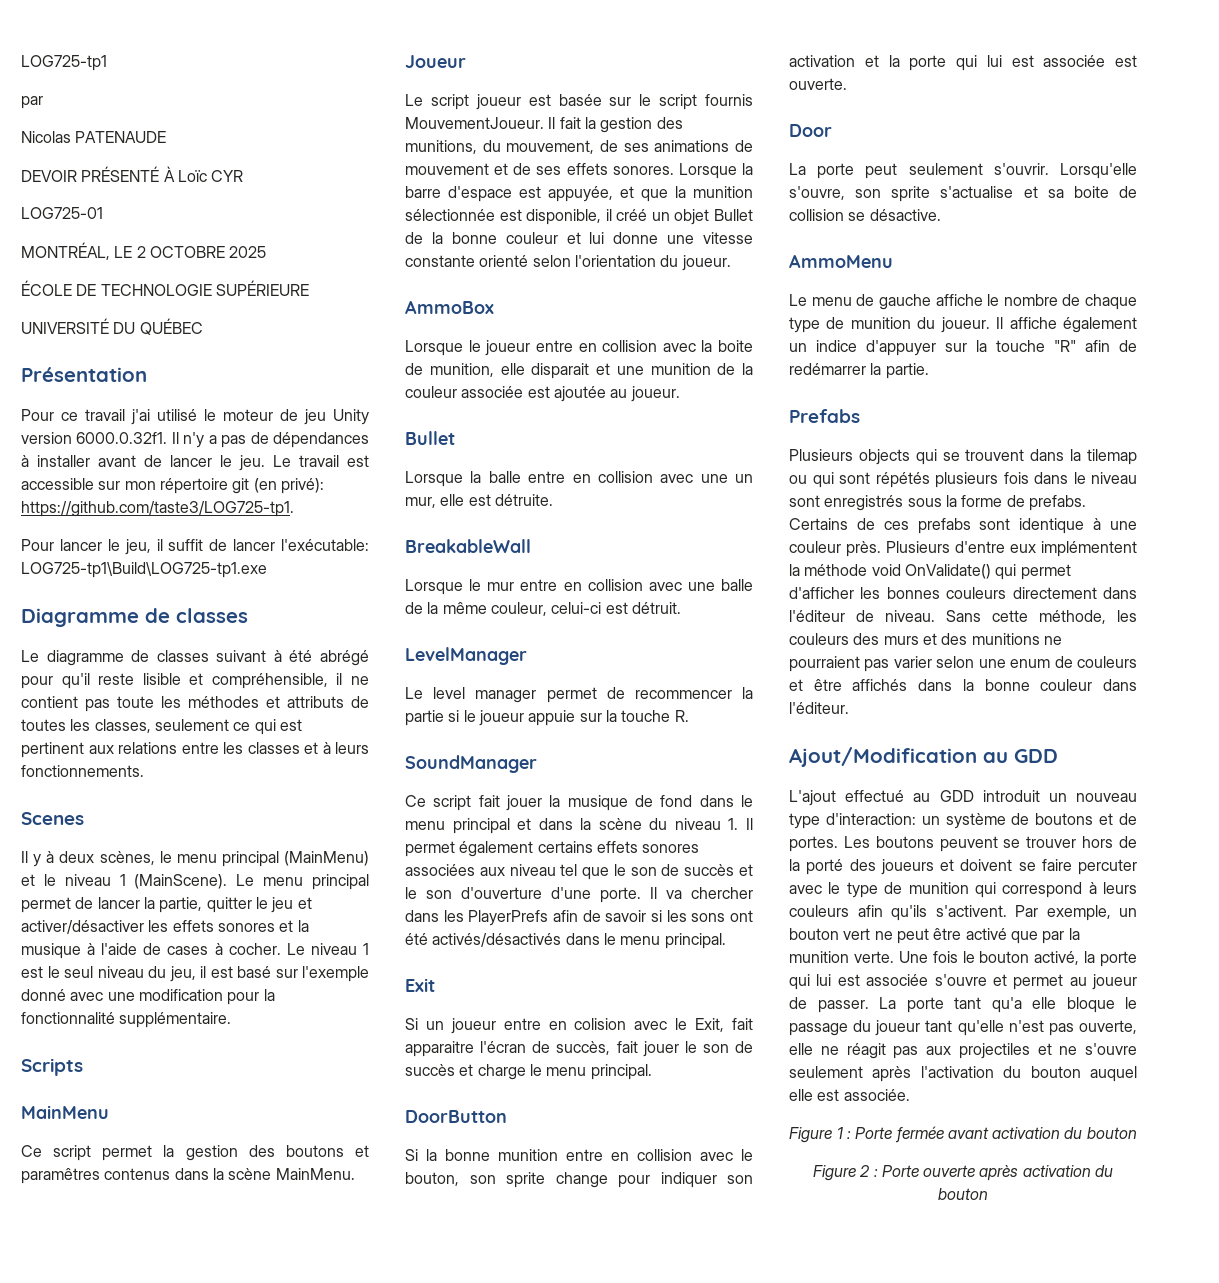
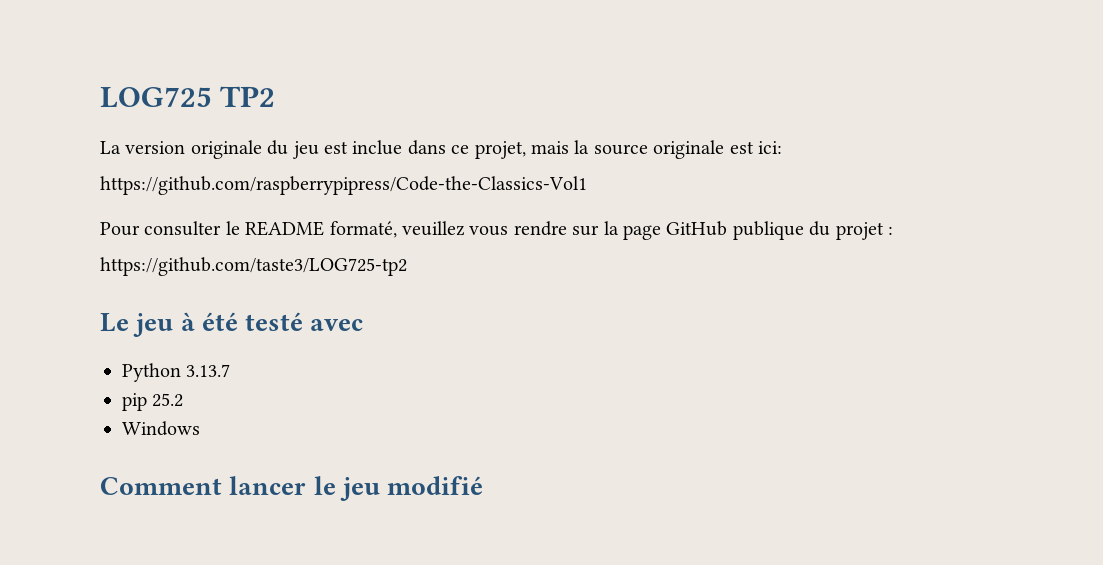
[21,55,107,71] [21,96,43,109] [21,131,167,143] [21,166,244,182] [21,207,103,219] [21,242,267,260] [21,280,309,296] [21,318,203,335] [21,367,147,382] [21,409,369,425] [21,432,369,448] [21,455,369,471] [21,478,324,494] [21,501,294,517] [21,539,369,555] [21,562,267,578] [21,608,248,627] [21,650,369,666] [21,673,369,689] [21,696,369,712] [21,719,302,735] [21,742,369,758] [21,765,144,777] [21,812,84,825] [21,851,369,867] [21,874,369,890] [21,897,312,913] [21,920,309,934] [21,943,369,959] [21,966,369,982] [21,989,275,1005] [21,1012,232,1028] [21,1058,83,1076] [21,1105,109,1119] [21,1145,369,1161] [21,1168,355,1184] [405,55,466,68] [405,94,753,110] [405,117,683,133] [405,140,753,154] [405,163,753,179] [405,186,753,202] [405,209,753,225] [405,232,753,244] [405,255,731,271] [405,300,494,314] [405,340,753,356] [405,363,753,379] [405,386,680,402] [405,431,455,445] [405,471,753,487] [405,494,553,508] [405,539,531,553] [405,579,753,595] [405,602,681,616] [405,647,527,665] [405,687,753,703] [405,710,689,726] [405,755,537,773] [405,795,753,811] [405,818,753,834] [405,841,700,857] [405,864,753,880] [405,887,753,903] [405,910,753,926] [405,933,726,949] [405,978,435,992] [405,1018,753,1034] [405,1041,753,1057] [405,1064,652,1080] [405,1110,507,1123] [405,1149,753,1161] [405,1172,753,1188] [789,55,1137,71] [789,78,847,90] [789,124,832,137] [789,163,1137,179] [789,186,1137,202] [789,209,941,221] [789,254,893,268] [789,294,1137,310] [789,317,1137,333] [789,340,1137,356] [789,363,929,379] [789,409,860,423] [789,449,1137,465] [789,472,1137,488] [789,495,1086,511] [789,518,1137,534] [789,541,1137,557] [789,564,1071,580] [789,587,1137,599] [789,610,1137,624] [789,633,1062,645] [789,656,1137,672] [789,679,1137,691] [789,702,849,714] [789,747,1058,767] [789,790,1137,806] [789,813,1137,829] [789,836,1137,852] [789,859,1137,875] [789,882,1137,898] [789,905,1137,921] [789,928,1080,944] [789,951,1137,967] [789,974,1137,990] [789,997,1137,1013] [789,1020,1137,1036] [789,1043,1137,1059] [789,1066,1137,1082] [789,1089,910,1101] [789,1126,1137,1143] [812,1165,1114,1181] [938,1188,988,1200] LOG725-tp1 // par // Nicolas PATENAUDE // DEVOIR PRÉSENTÉ À Loïc CYR // LOG725-01 // MONTRÉAL, LE 2 OCTOBRE 2025 // ÉCOLE DE TECHNOLOGIE SUPÉRIEURE // UNIVERSITÉ DU QUÉBEC // Présentation // Pour ce travail j'ai utilisé le moteur de jeu Unity version 6000.0.32f1. Il n'y a pas de dépendances à installer avant de lancer le jeu. Le travail est accessible sur mon répertoire git (en privé): https://github.com/taste3/LOG725-tp1. // Pour lancer le jeu, il suffit de lancer l'exécutable: LOG725-tp1\Build\LOG725-tp1.exe // Diagramme de classes // Le diagramme de classes suivant à été abrégé pour qu'il reste lisible et compréhensible, il ne contient pas toute les méthodes et attributs de toutes les classes, seulement ce qui est pertinent aux relations entre les classes et à leurs fonctionnements. // Scenes // Il y à deux scènes, le menu principal (MainMenu) et le niveau 1 (MainScene). Le menu principal permet de lancer la partie, quitter le jeu et activer/désactiver les effets sonores et la musique à l'aide de cases à cocher. Le niveau 1 est le seul niveau du jeu, il est basé sur l'exemple donné avec une modification pour la fonctionnalité supplémentaire. // Scripts // MainMenu // Ce script permet la gestion des boutons et paramêtres contenus dans la scène MainMenu. // Joueur // Le script joueur est basée sur le script fournis MouvementJoueur. Il fait la gestion des munitions, du mouvement, de ses animations de mouvement et de ses effets sonores. Lorsque la barre d'espace est appuyée, et que la munition sélectionnée est disponible, il créé un objet Bullet de la bonne couleur et lui donne une vitesse constante orienté selon l'orientation du joueur. // AmmoBox // Lorsque le joueur entre en collision avec la boite de munition, elle disparait et une munition de la couleur associée est ajoutée au joueur. // Bullet // Lorsque la balle entre en collision avec une un mur, elle est détruite. // BreakableWall // Lorsque le mur entre en collision avec une balle de la même couleur, celui-ci est détruit. // LevelManager // Le level manager permet de recommencer la partie si le joueur appuie sur la touche R. // SoundManager // Ce script fait jouer la musique de fond dans le menu principal et dans la scène du niveau 1. Il permet également certains effets sonores associées aux niveau tel que le son de succès et le son d'ouverture d'une porte. Il va chercher dans les PlayerPrefs afin de savoir si les sons ont été activés/désactivés dans le menu principal. // Exit // Si un joueur entre en colision avec le Exit, fait apparaitre l'écran de succès, fait jouer le son de succès et charge le menu principal. // DoorButton // Si la bonne munition entre en collision avec le bouton, son sprite change pour indiquer son activation et la porte qui lui est associée est ouverte. // Door // La porte peut seulement s'ouvrir. Lorsqu'elle s'ouvre, son sprite s'actualise et sa boite de collision se désactive. // AmmoMenu // Le menu de gauche affiche le nombre de chaque type de munition du joueur. Il affiche également un indice d'appuyer sur la touche "R" afin de redémarrer la partie. // Prefabs // Plusieurs objects qui se trouvent dans la tilemap ou qui sont répétés plusieurs fois dans le niveau sont enregistrés sous la forme de prefabs. Certains de ces prefabs sont identique à une couleur près. Plusieurs d'entre eux implémentent la méthode void OnValidate() qui permet d'afficher les bonnes couleurs directement dans l'éditeur de niveau. Sans cette méthode, les couleurs des murs et des munitions ne pourraient pas varier selon une enum de couleurs et être affichés dans la bonne couleur dans l'éditeur. // Ajout/Modification au GDD // L'ajout effectué au GDD introduit un nouveau type d'interaction: un système de boutons et de portes. Les boutons peuvent se trouver hors de la porté des joueurs et doivent se faire percuter avec le type de munition qui correspond à leurs couleurs afin qu'ils s'activent. Par exemple, un bouton vert ne peut être activé que par la munition verte. Une fois le bouton activé, la porte qui lui est associée s'ouvre et permet au joueur de passer. La porte tant qu'a elle bloque le passage du joueur tant qu'elle n'est pas ouverte, elle ne réagit pas aux projectiles et ne s'ouvre seulement après l'activation du bouton auquel elle est associée. // Figure 1 : Porte fermée avant activation du bouton // Figure 2 : Porte ouverte après activation du bouton -> [100,86,276,108] [100,140,782,159] [100,176,587,195] [100,221,893,240] [100,257,407,276] [100,312,364,337] [122,363,231,382] [122,393,184,411] [122,421,200,436] [100,476,484,501] LOG725 TP2 // La version originale du jeu est inclue dans ce projet, mais la source originale est ici: // https://github.com/raspberrypipress/Code-the-Classics-Vol1 // Pour consulter le README formaté, veuillez vous rendre sur la page GitHub publique du projet : // https://github.com/taste3/LOG725-tp2 // Le jeu à été testé avec // Python 3.13.7 // pip 25.2 // Windows // Comment lancer le jeu modifié

